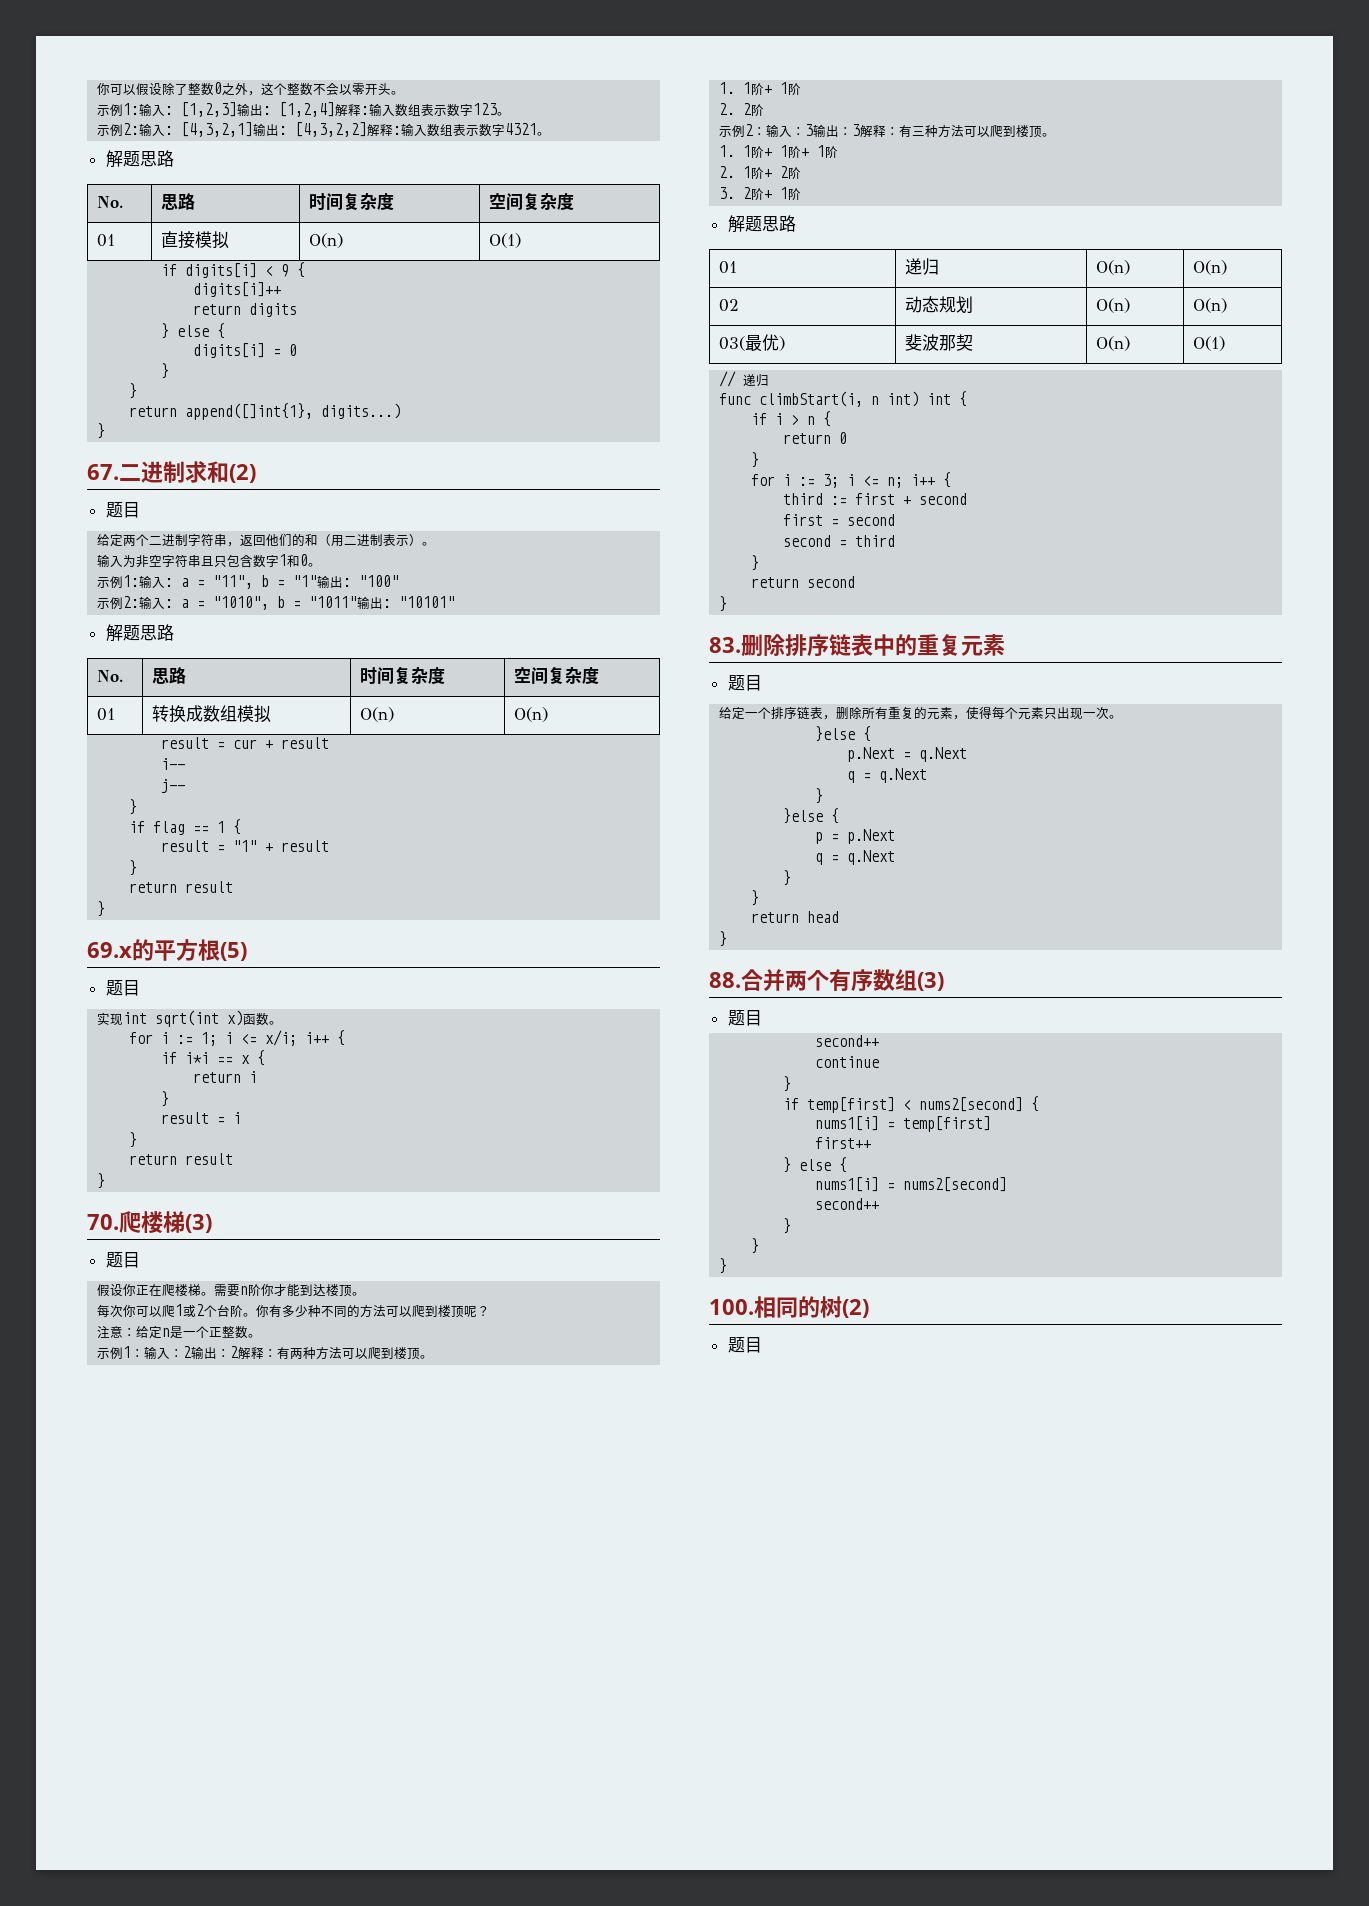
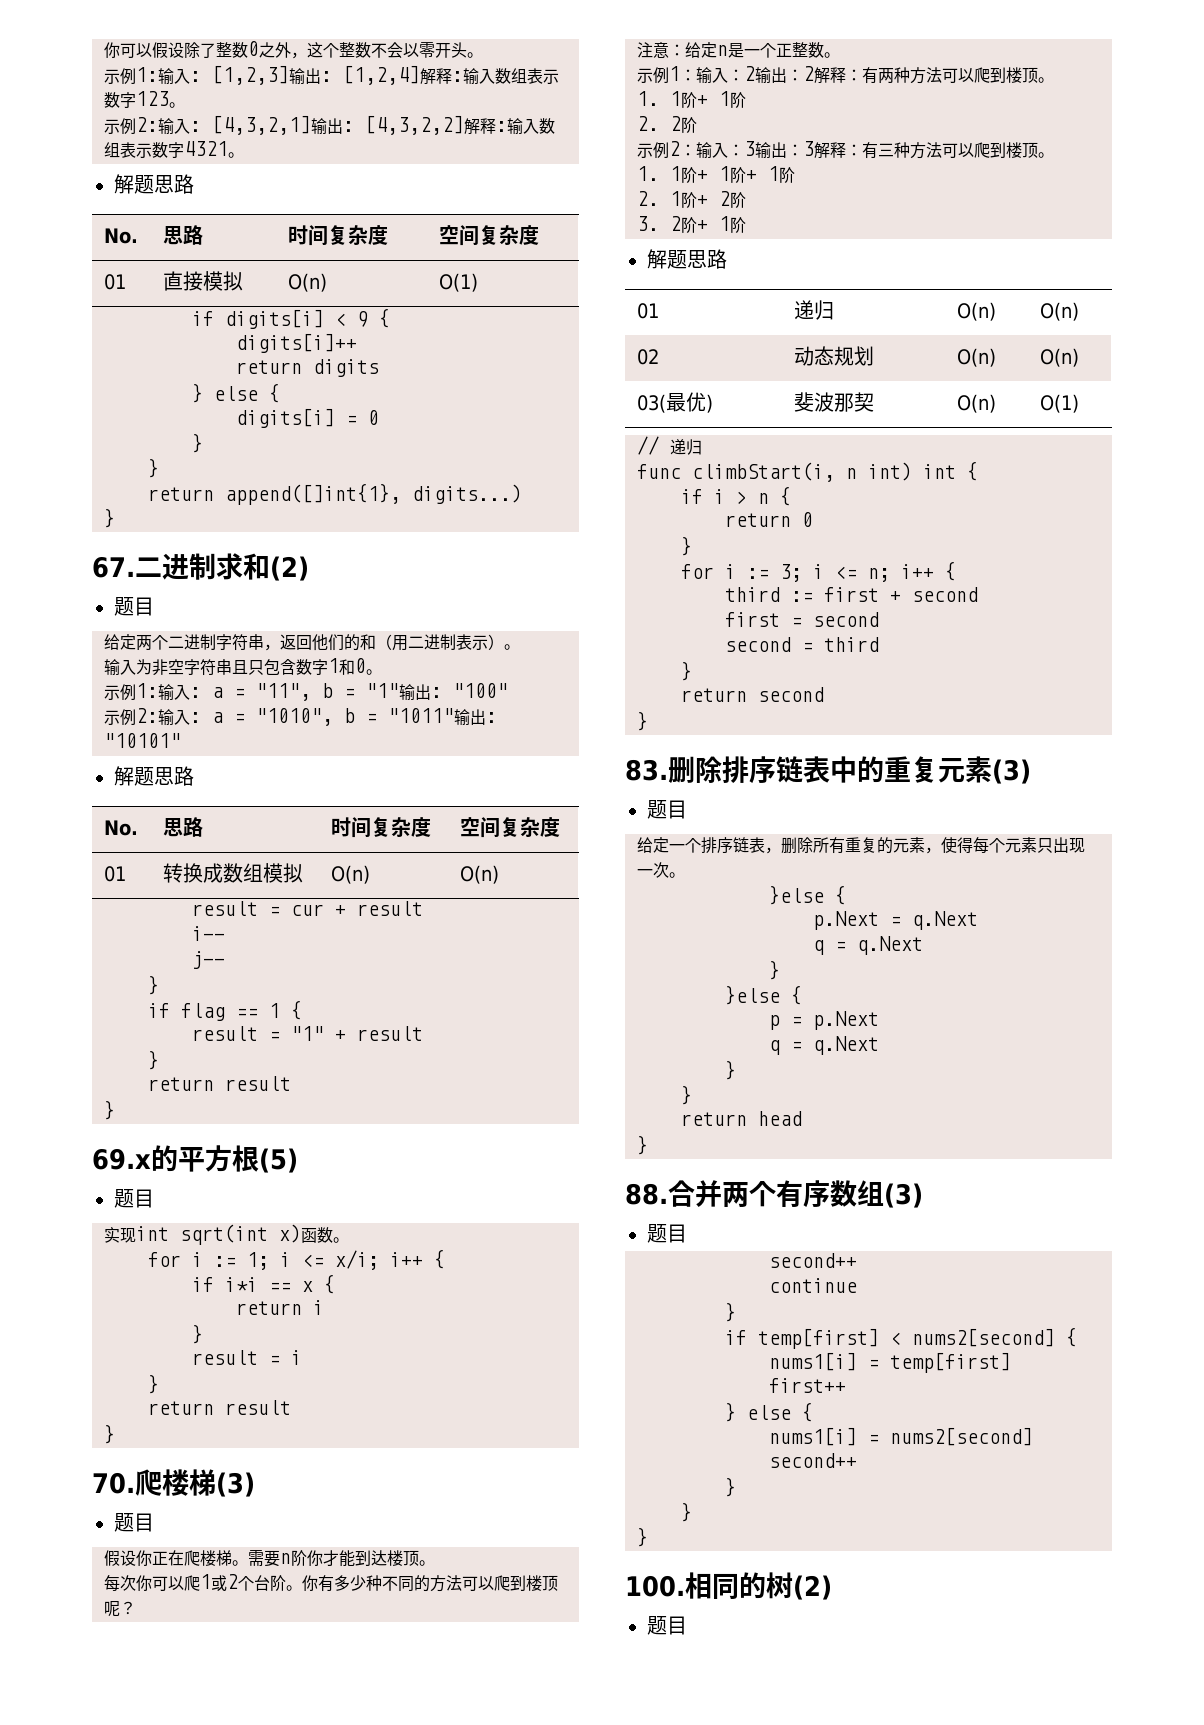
(1005, 645) none -> [992,759,1031,784] (3)

